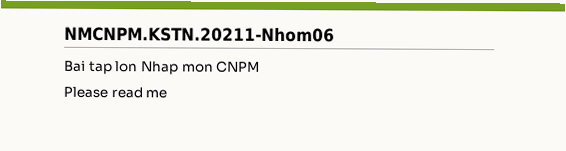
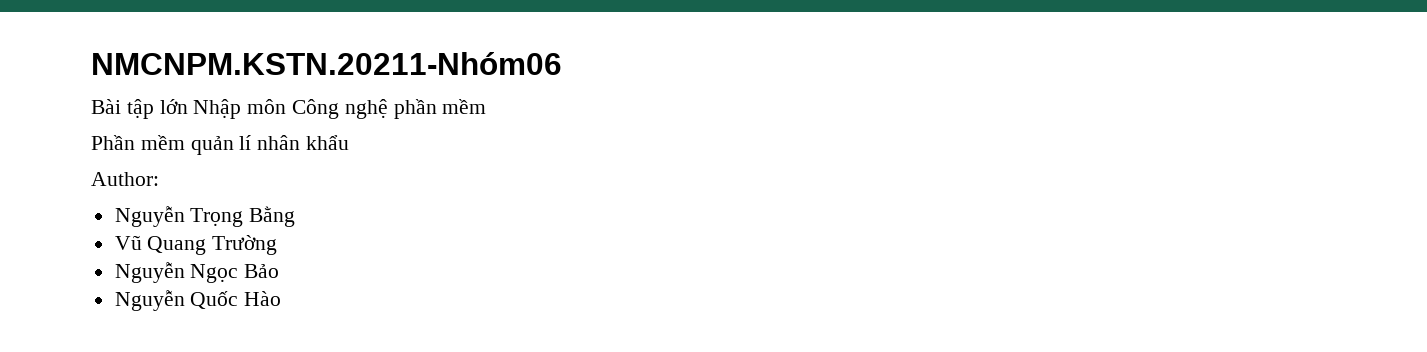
[64,26,335,43] [64,60,261,75] [63,86,168,99] NMCNPM.KSTN.20211-Nhom06 // Bai tap lon Nhap mon CNPM // Please read me -> [91,52,562,75] [91,99,487,119] [91,135,350,155] [91,172,159,186] [114,206,296,227] [114,235,278,255] [114,262,280,283] [114,290,282,311] NMCNPM.KSTN.20211-Nhóm06 // Bài tập lớn Nhập môn Công nghệ phần mềm // Phần mềm quản lí nhân khẩu // Author: // Nguyễn Trọng Bằng // Vũ Quang Trường // Nguyễn Ngọc Bảo // Nguyễn Quốc Hào

